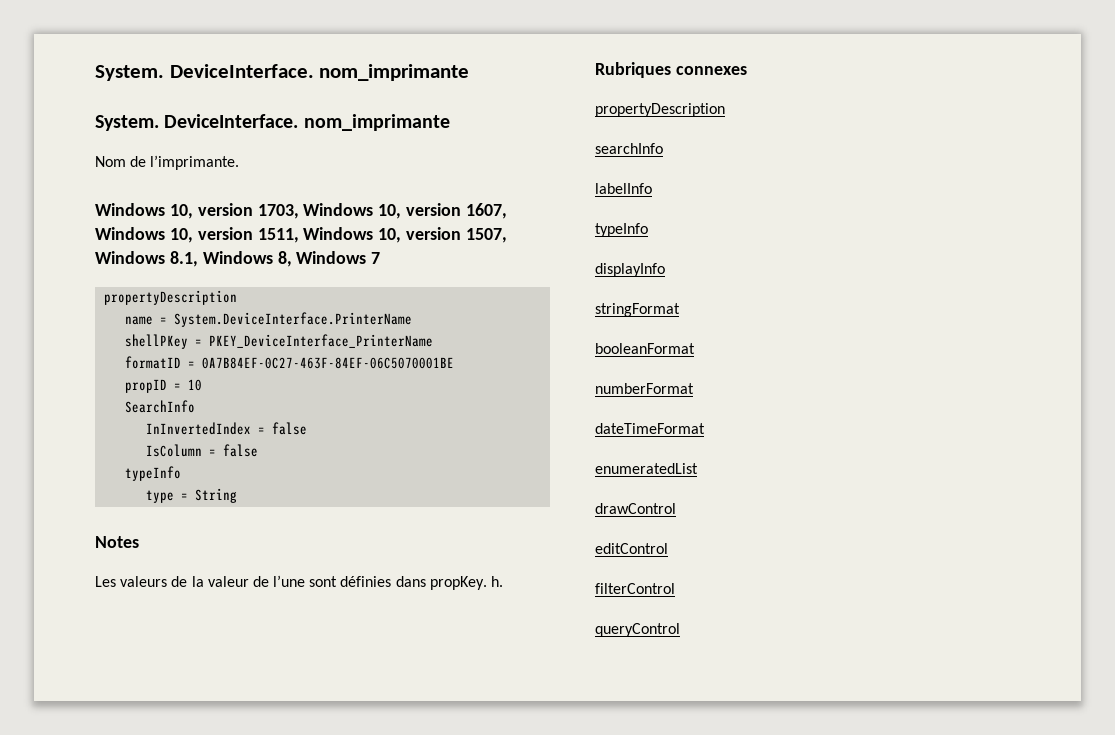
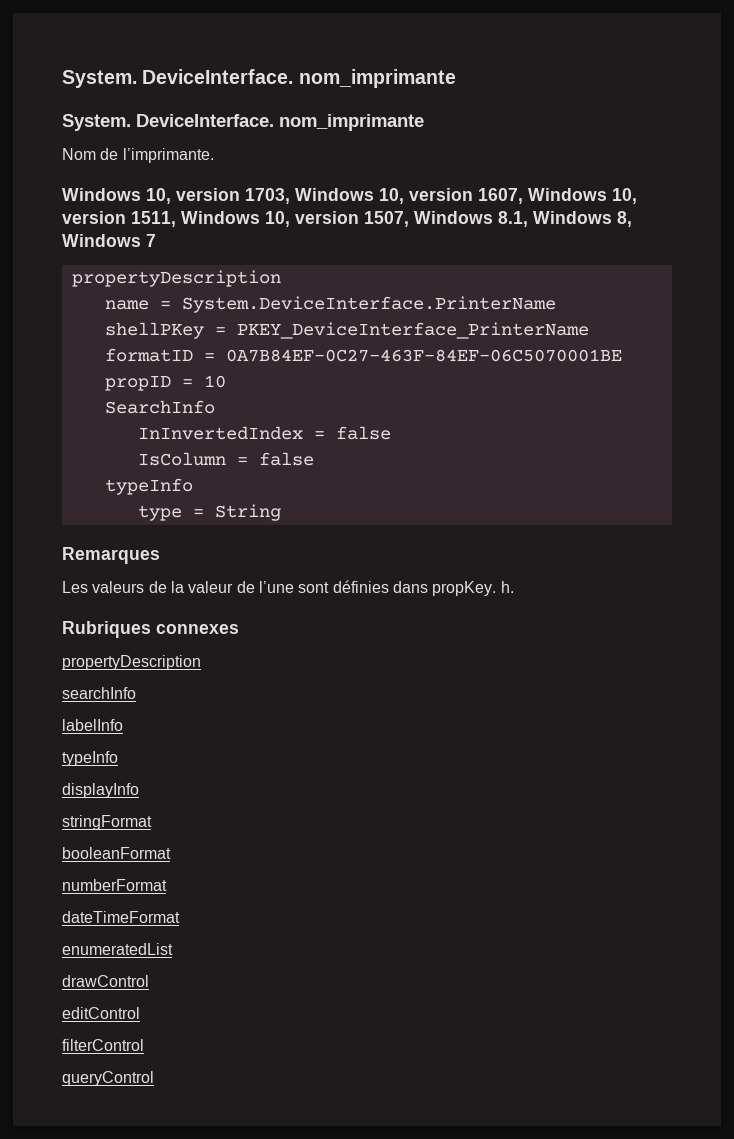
[95,536,139,548] Notes -> [62,547,160,564] Remarques

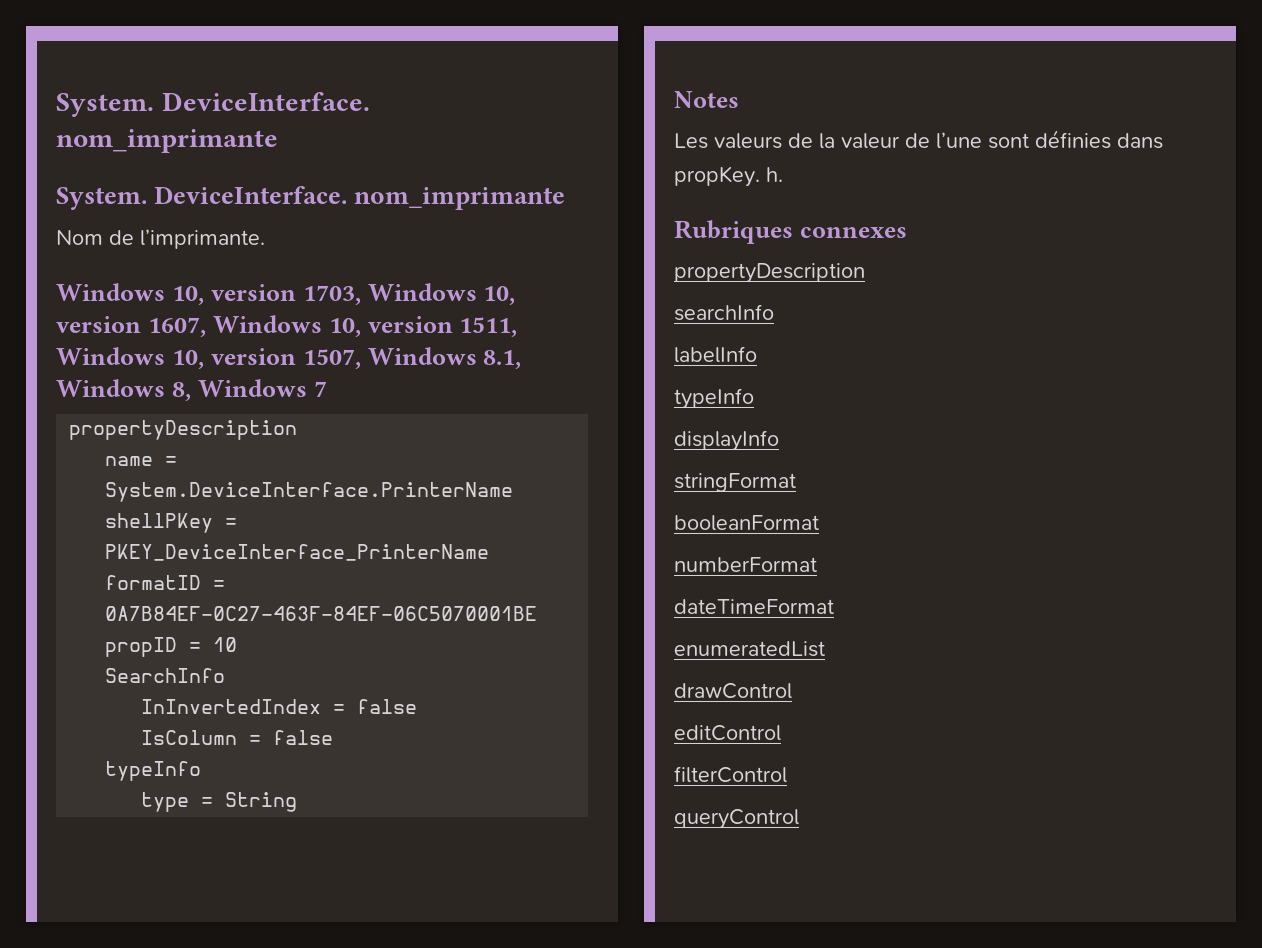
[62,547,160,564] Remarques -> [674,91,739,108] Notes

